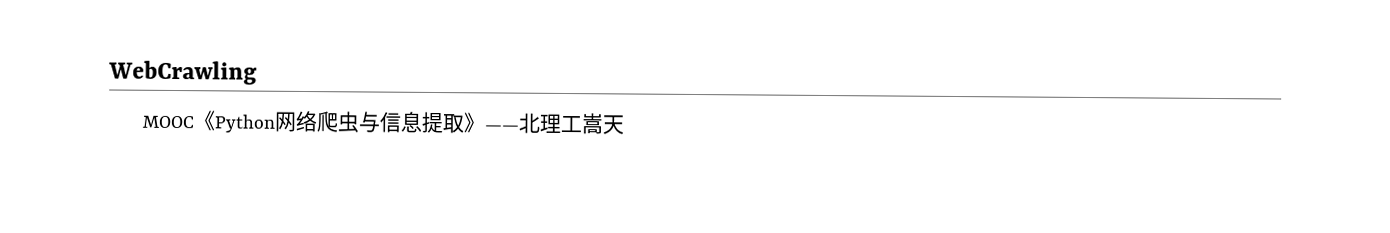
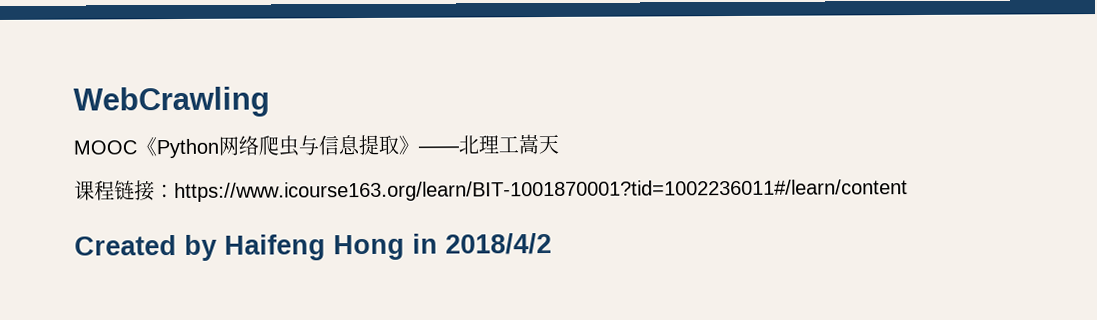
(625, 125) none -> [74,179,908,203] [74,232,552,261] // 课程链接：https://www.icourse163.org/learn/BIT-1001870001?tid=1002236011#/learn/content // Created by Haifeng Hong in 2018/4/2

